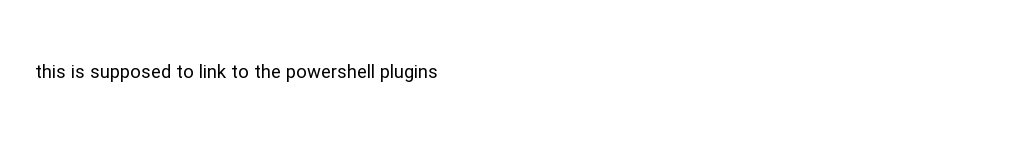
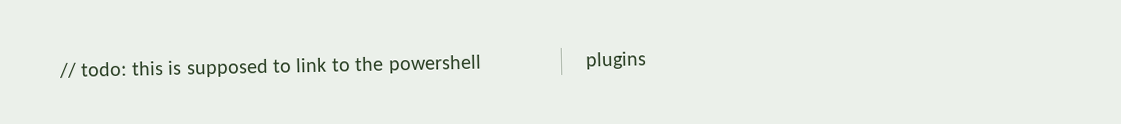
(35, 71) none -> [58,61,128,79] // todo:

